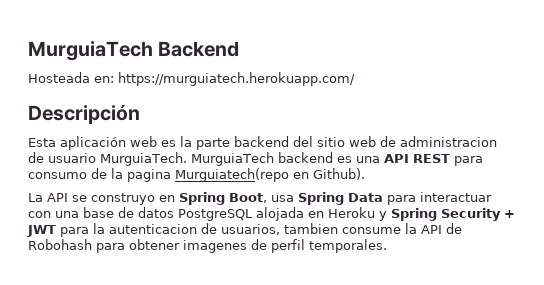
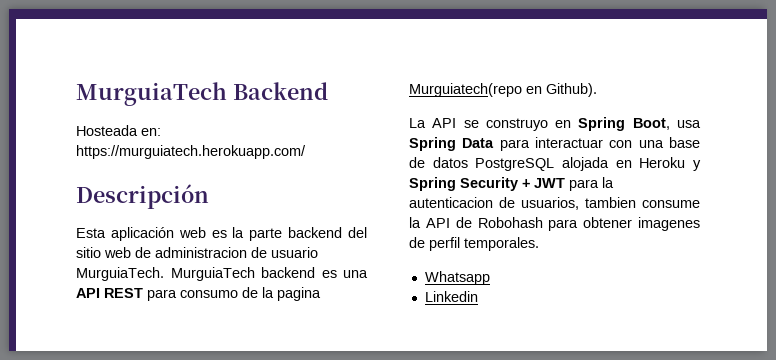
(387, 246) none -> [424,271,490,285] [424,291,478,302] // Whatsapp // Linkedin

